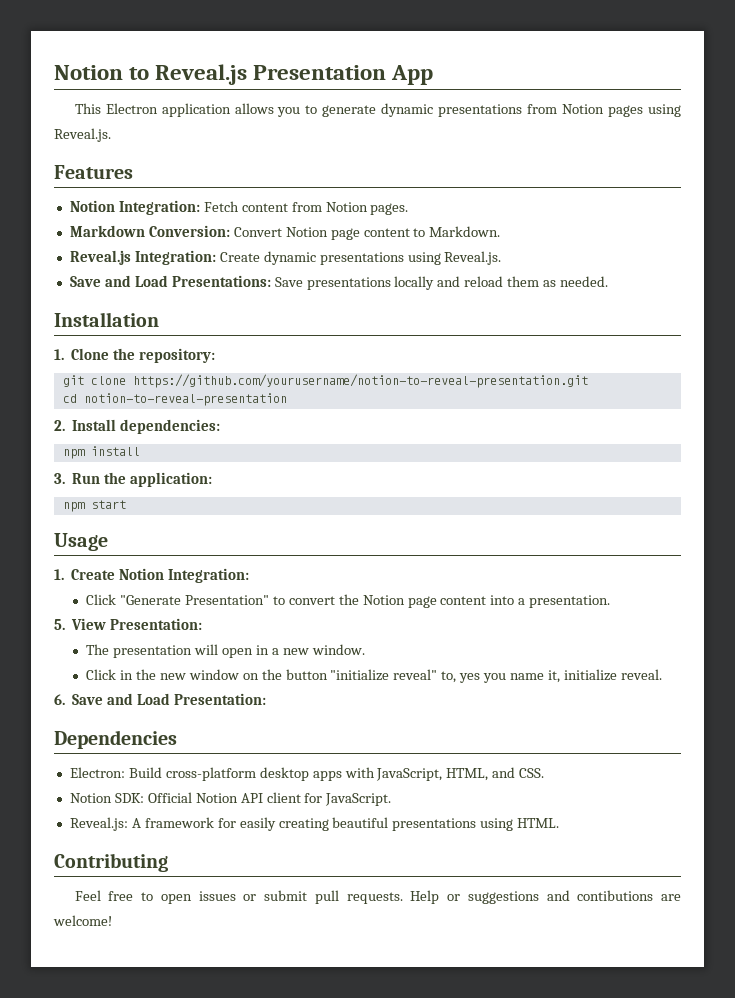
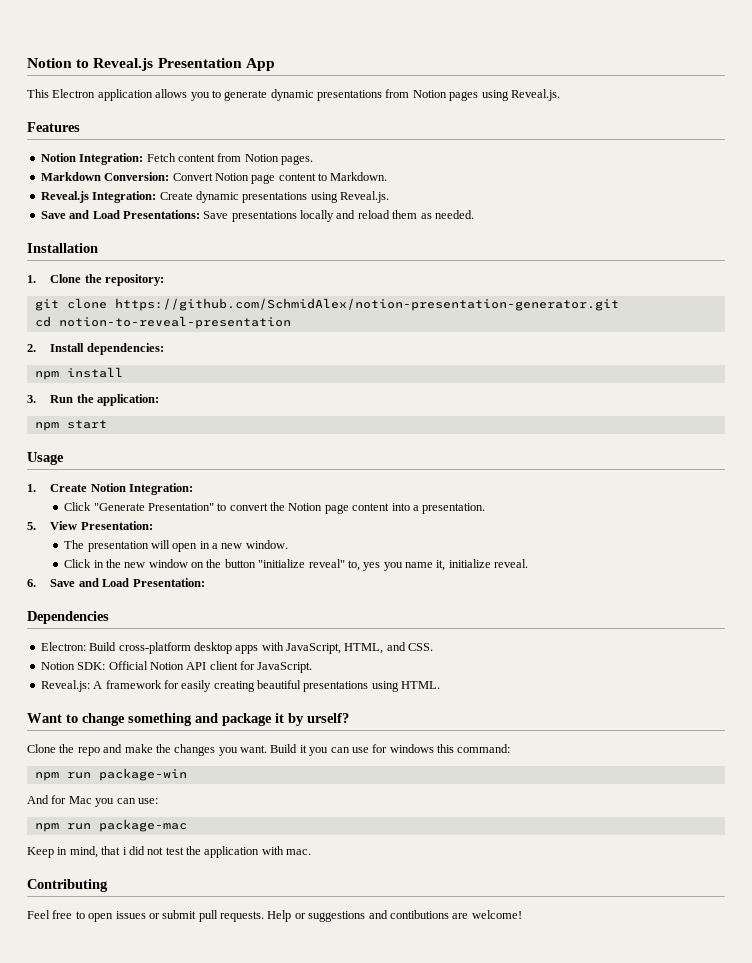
[132,374,588,388] https://github.com/yourusername/notion-to-reveal-presentation.git -> [114,298,619,311] https://github.com/SchmidAlex/notion-presentation-generator.git
(560, 823) none -> [27,713,349,726] [27,744,511,756] [34,768,187,781] [27,795,158,807] [34,819,187,832] [27,846,312,858] // Want to change something and package it by urself? // Clone the repo and make the changes you want. Build it you can use for windows this command: // npm run package-win // And for Mac you can use: // npm run package-mac // Keep in mind, that i did not test the application with mac.

